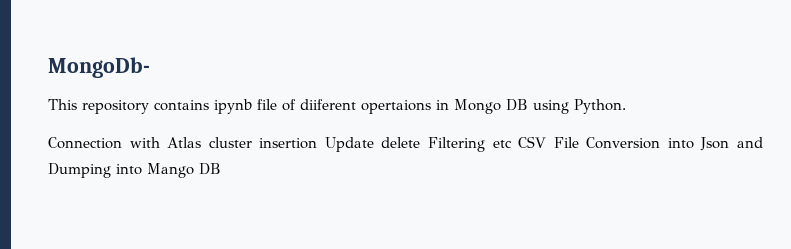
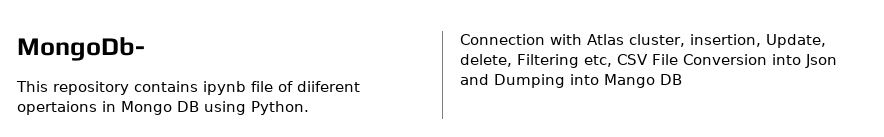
[208,137,512,152] cluster insertion Update delete Filtering etc -> [629,34,826,48] [460,54,612,68] cluster, insertion, Update, delete, Filtering etc,

